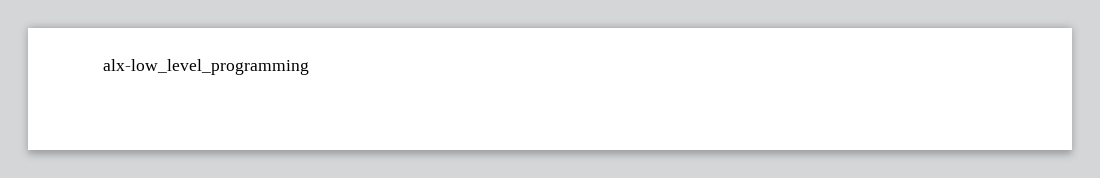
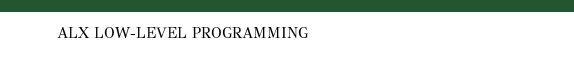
[103,59,309,75] alx-low_level_programming -> [57,27,308,38] ALX LOW-LEVEL PROGRAMMING

